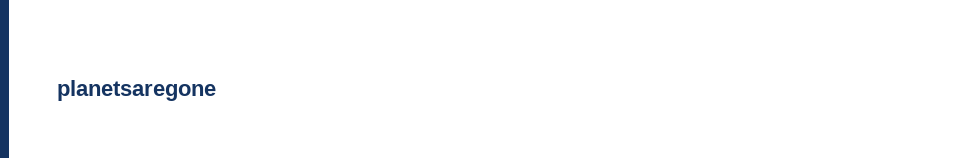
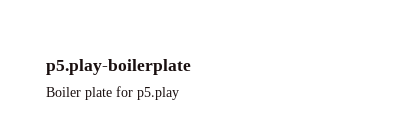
[57,80,216,101] planetsaregone -> [46,59,191,75] [46,86,179,100] p5.play-boilerplate // Boiler plate for p5.play

